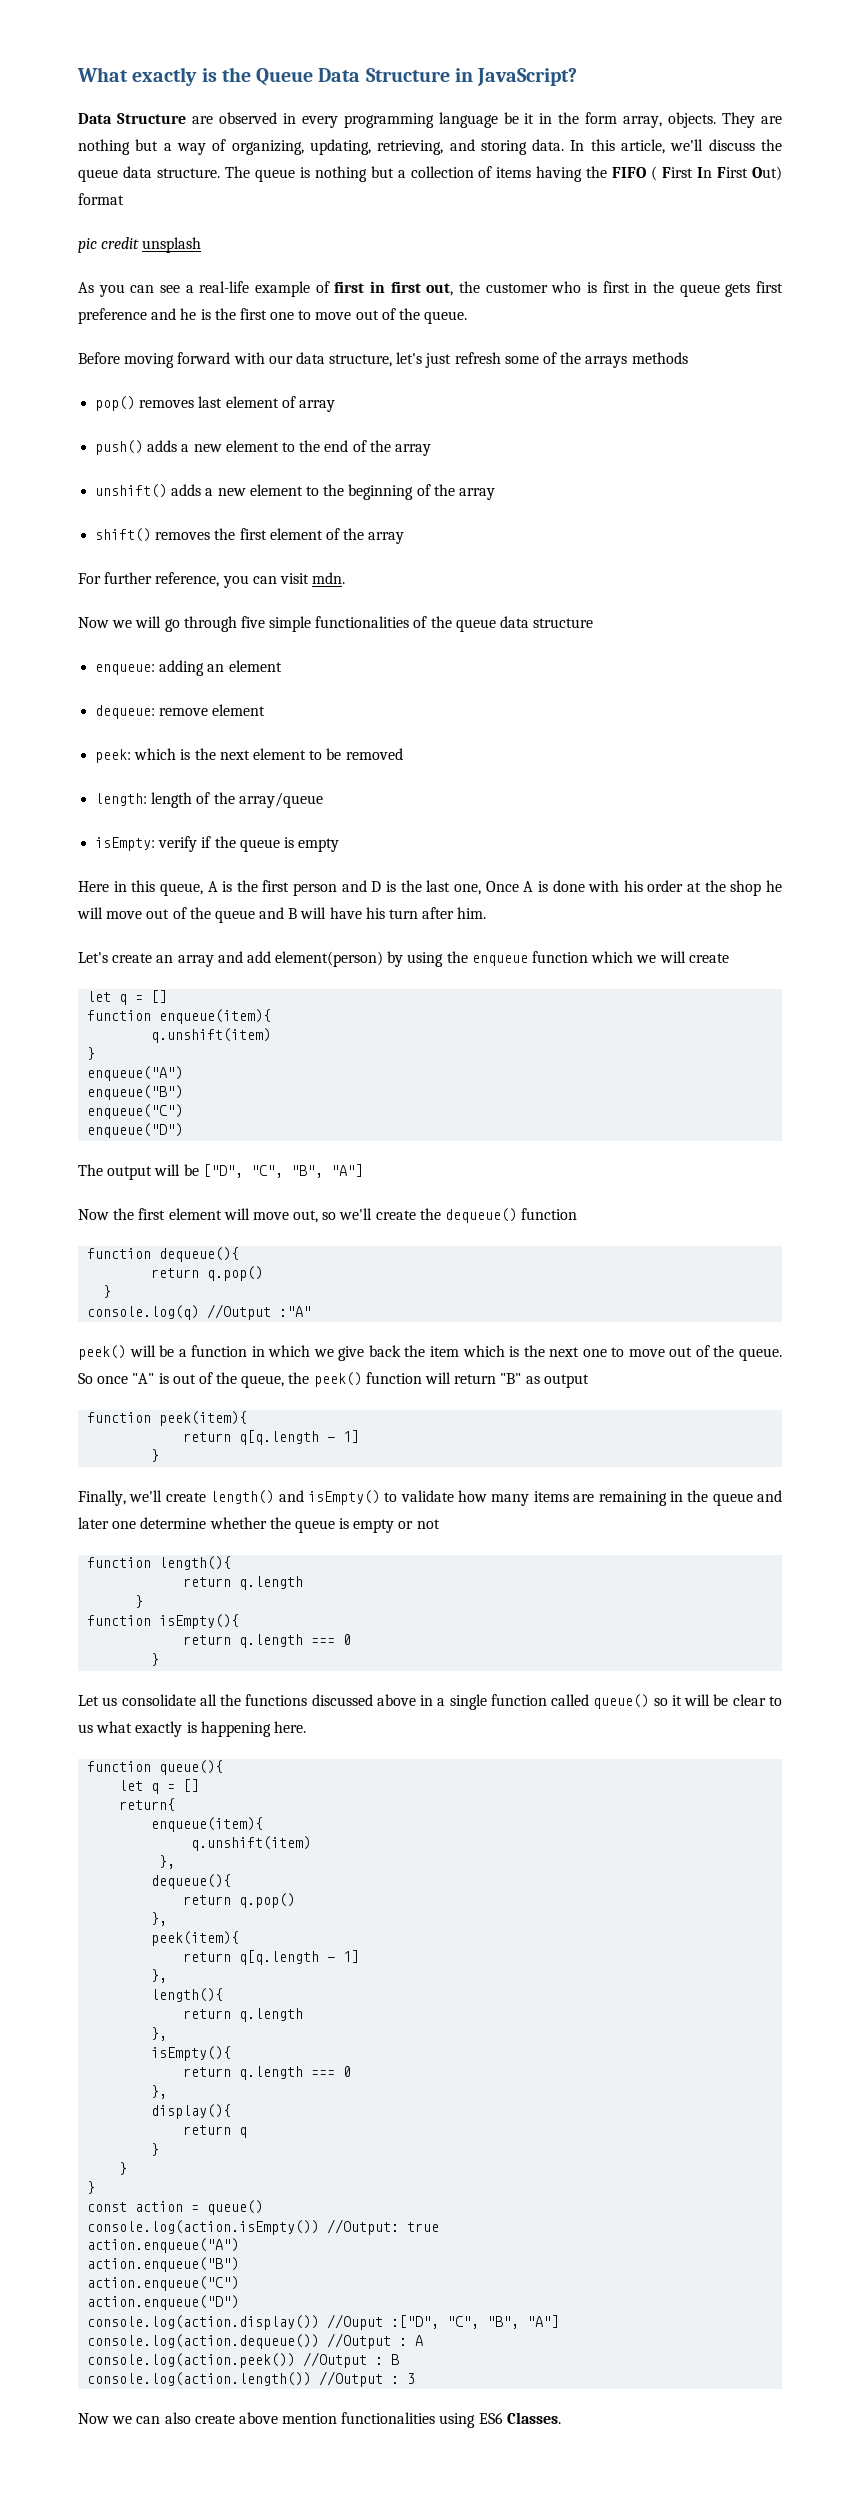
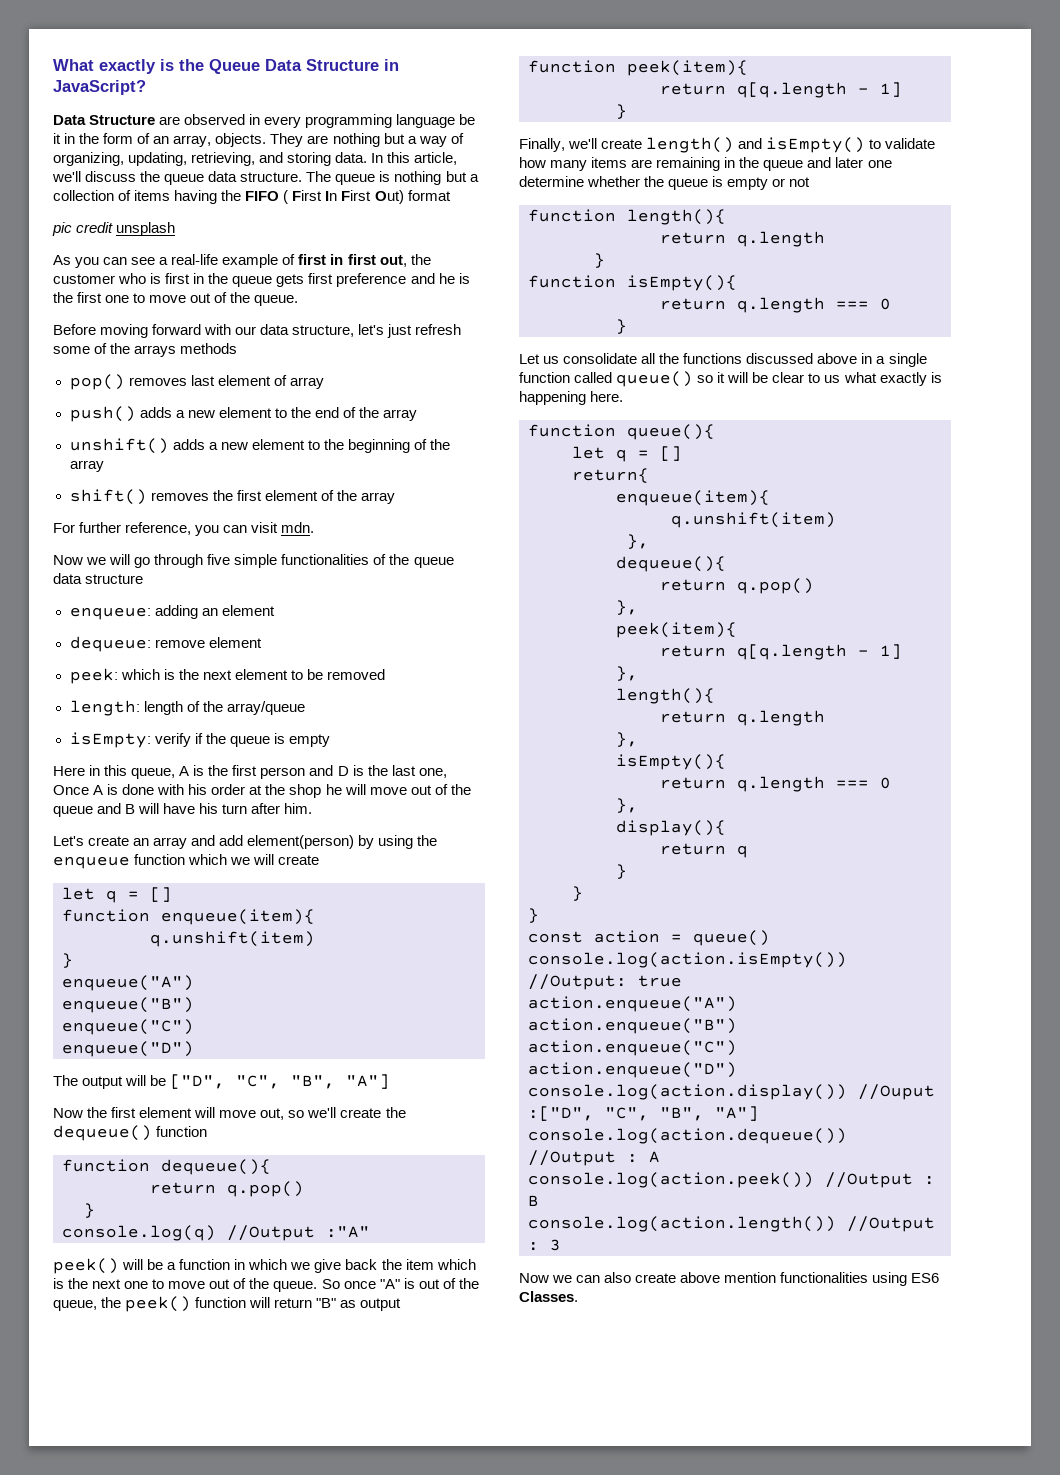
(618, 118) none -> [137,133,170,144] of an

